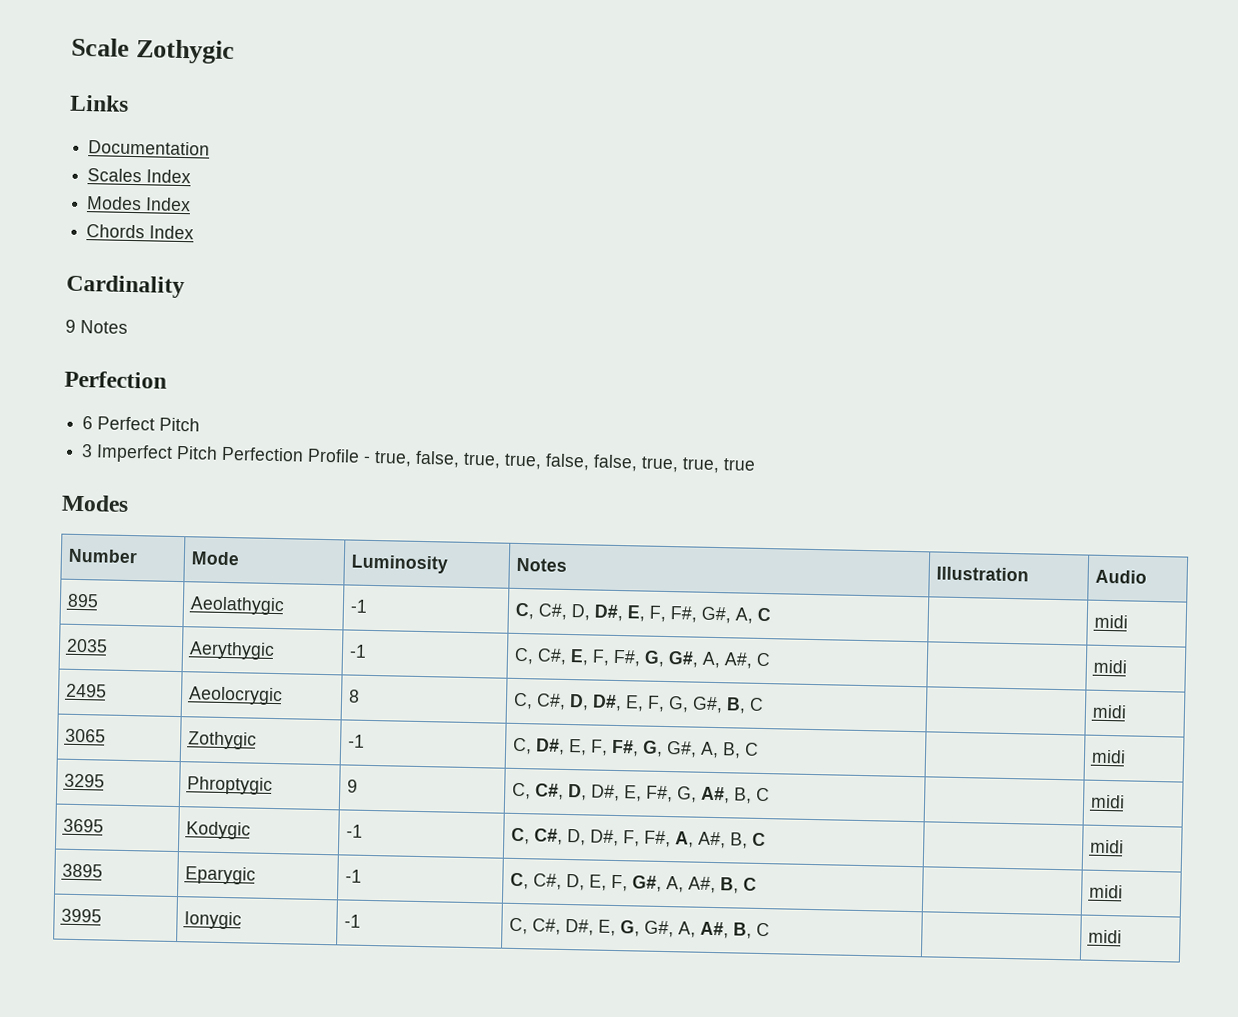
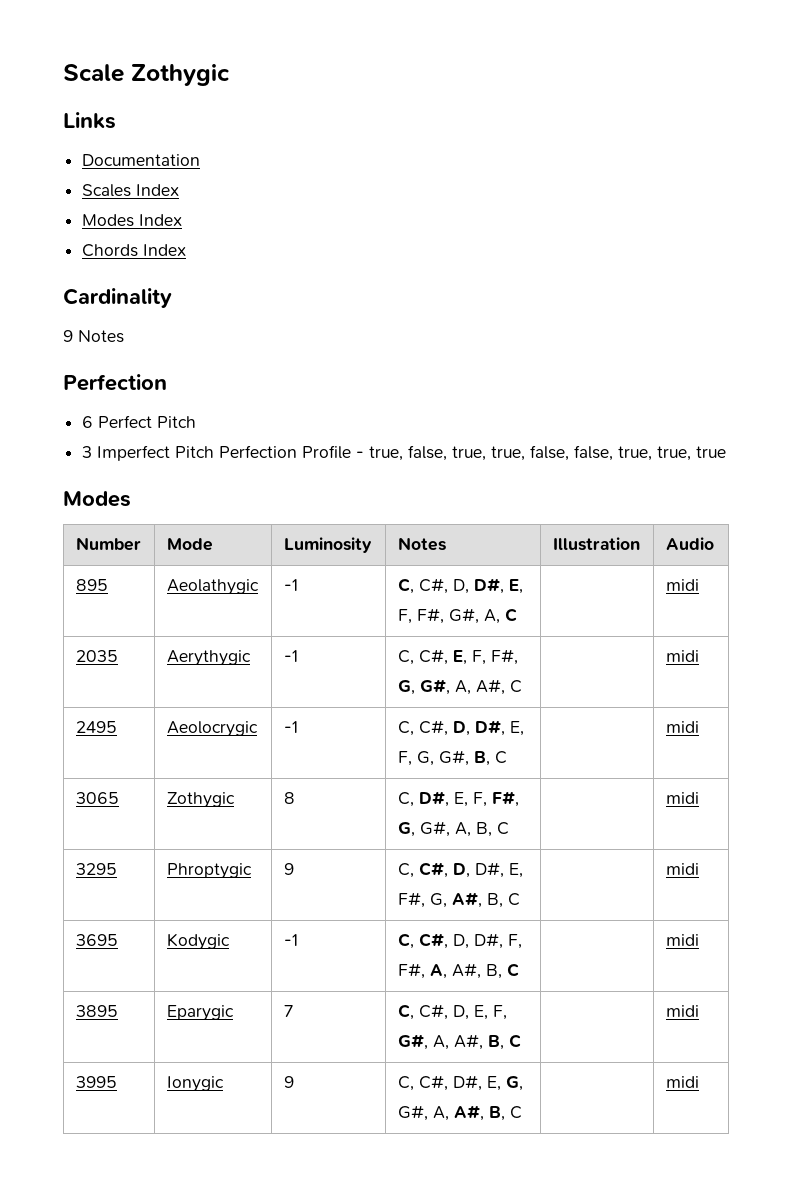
[347,689,360,703] 8 -> [283,721,298,733] -1
[347,734,365,748] -1 -> [283,792,295,804] 8
[344,869,362,883] -1 -> [283,1005,293,1017] 7
[343,914,361,928] -1 -> [283,1076,294,1088] 9

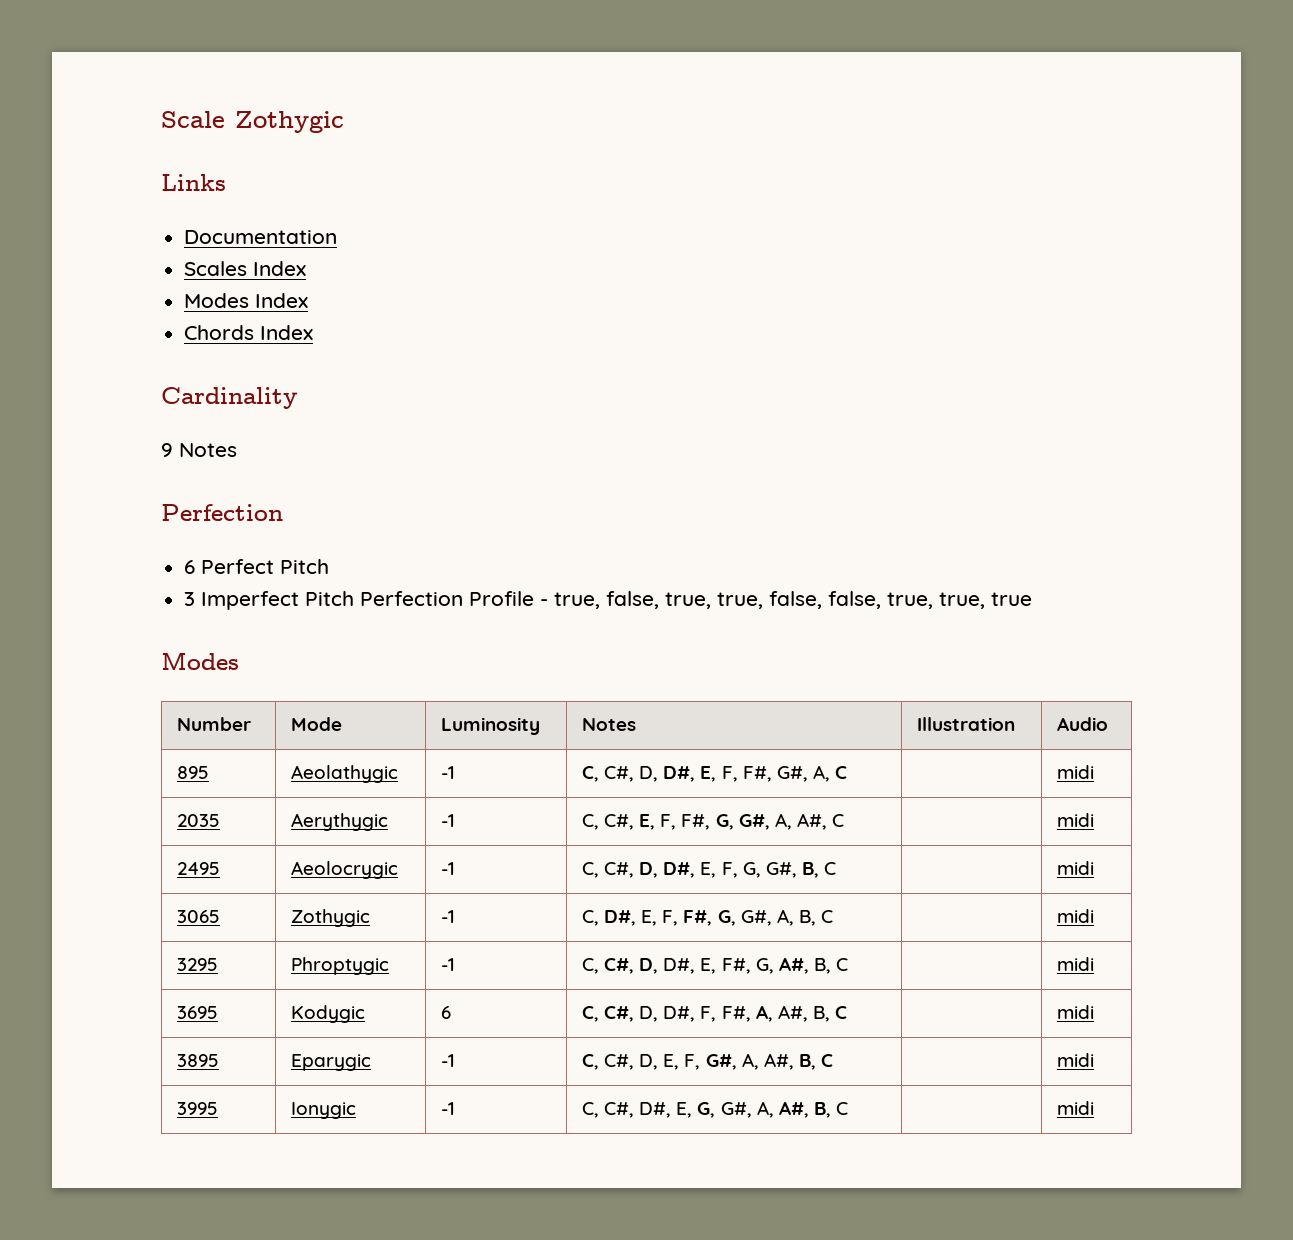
[283,792,295,804] 8 -> [440,910,455,923] -1
[283,863,294,875] 9 -> [440,958,455,971] -1
[283,934,298,946] -1 -> [440,1006,451,1019] 6
[283,1005,293,1017] 7 -> [440,1054,455,1067] -1
[283,1076,294,1088] 9 -> [440,1102,455,1115] -1

